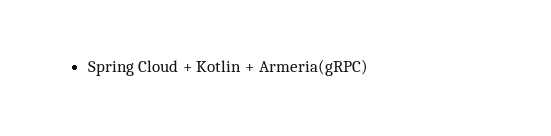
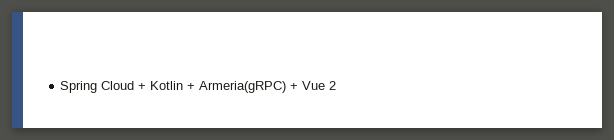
(368, 67) none -> [290,81,337,90] + Vue 2

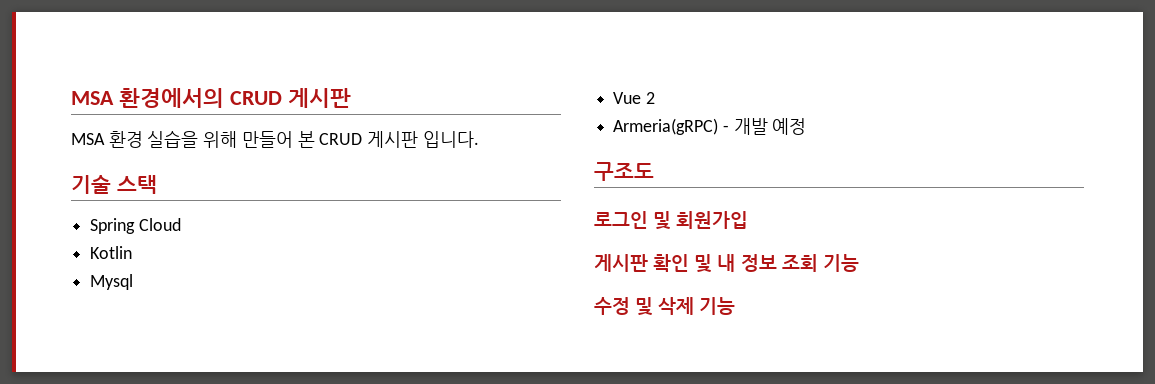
(60, 87) none -> [71,88,351,108] [71,130,479,148] [71,175,157,194] MSA 환경에서의 CRUD 게시판 // MSA 환경 실습을 위해 만들어 본 CRUD 게시판 입니다. // 기술 스택 //
[138,83,147,90] + -> (181, 224) //
[187,81,299,93] + Armeria(gRPC) + -> [90,274,134,290] // Mysql //
(337, 85) none -> [613,118,807,135] [594,162,654,181] [594,211,749,230] [594,254,859,273] [594,297,736,316] // Armeria(gRPC) - 개발 예정 // 구조도 // 로그인 및 회원가입 // 게시판 확인 및 내 정보 조회 기능 // 수정 및 삭제 기능

